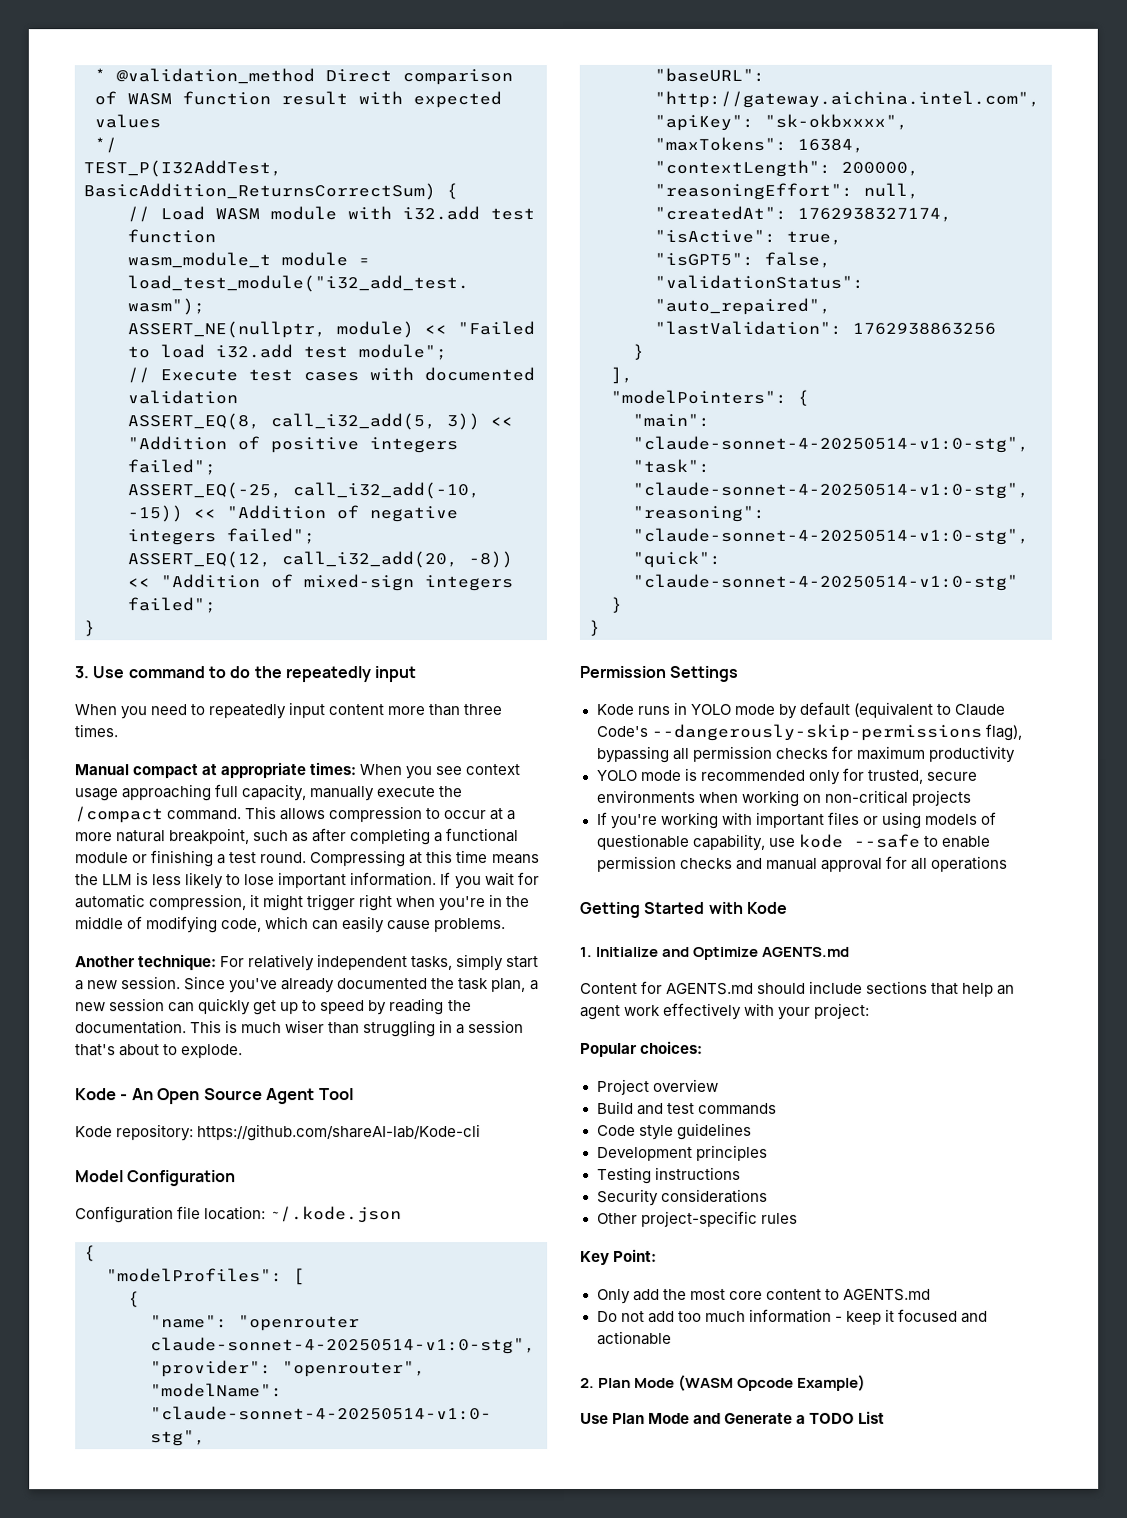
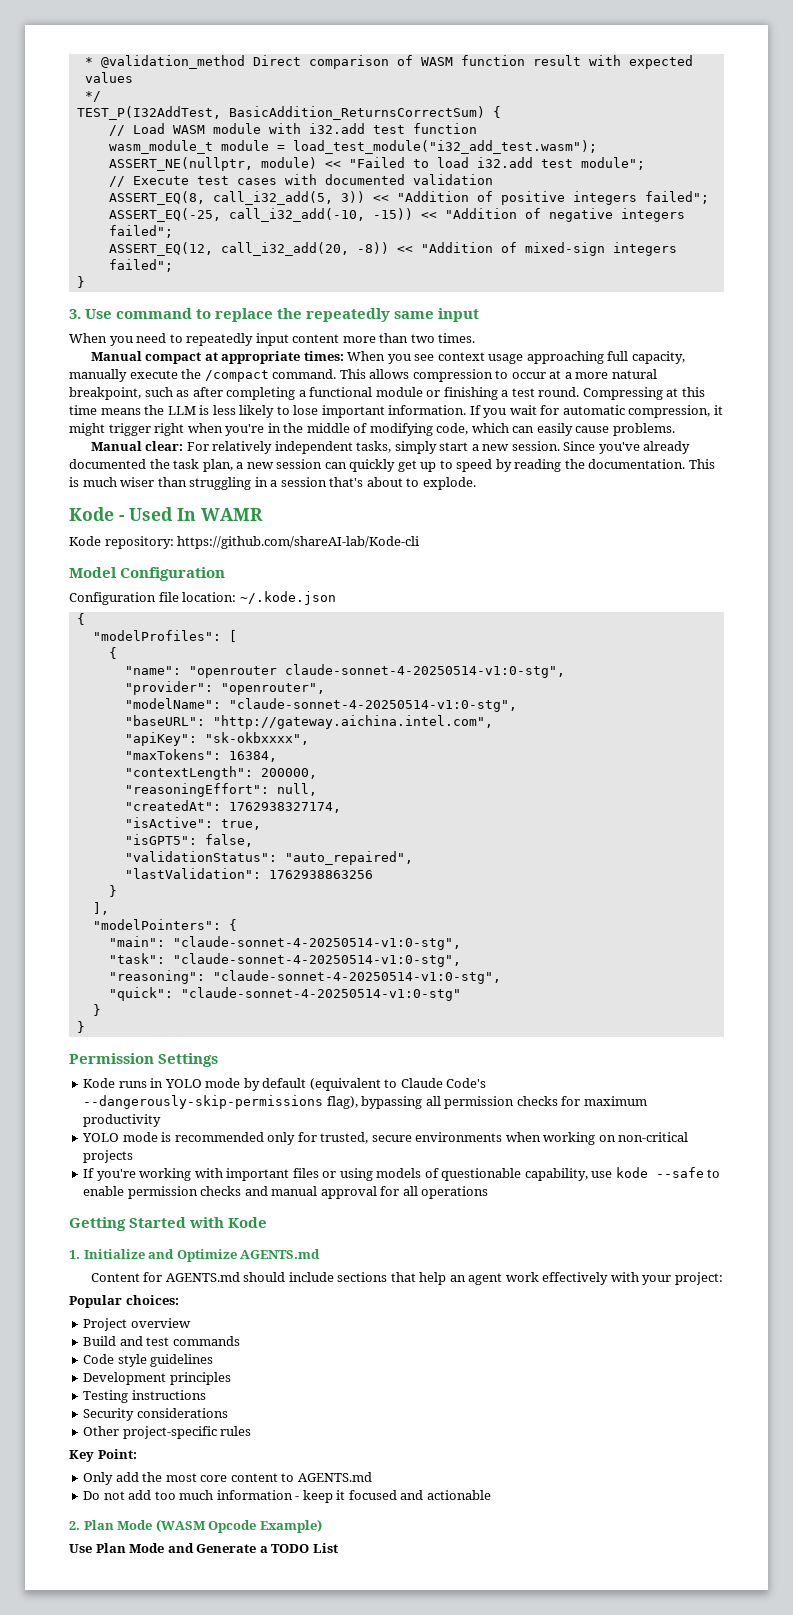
[229,666,251,679] do -> [215,308,274,322] replace
(371, 674) none -> [394,311,435,319] same
[463,704,503,716] three -> [410,334,435,343] two
[75,954,218,971] Another technique: -> [90,441,184,451] Manual clear:
[131,1088,355,1105] An Open Source Agent Tool -> [129,507,263,521] Used In WAMR

